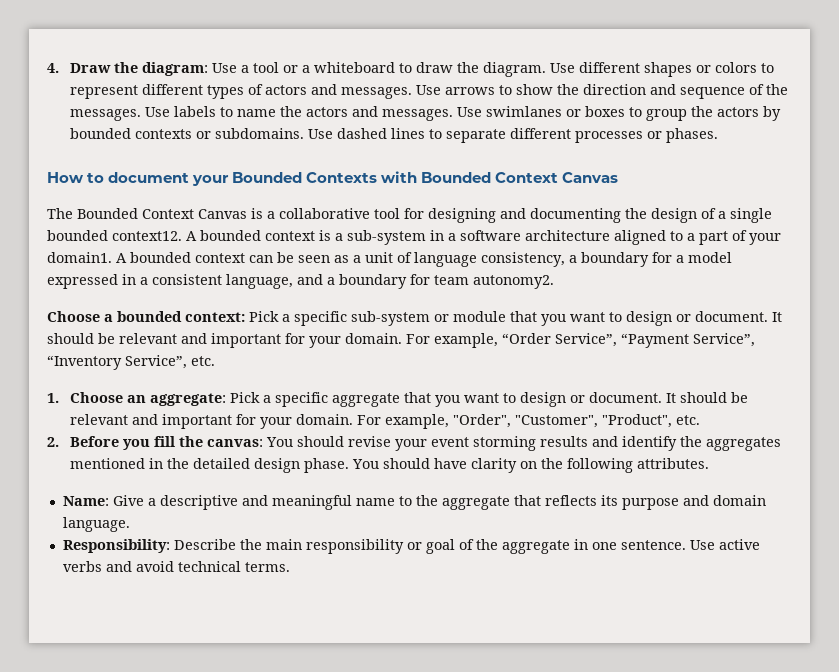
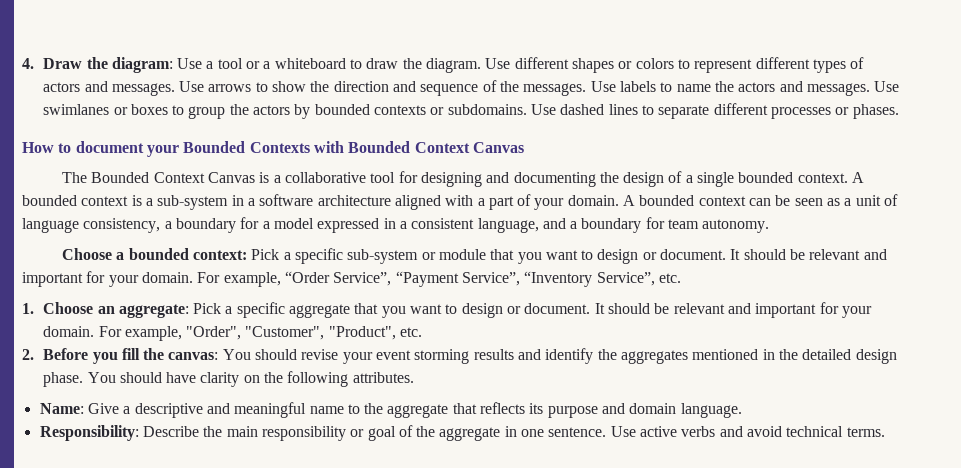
[112,231,182,241] context12. -> [797,173,848,183] context.
[670,231,683,241] to -> [445,195,474,206] with
[47,252,112,263] domain1. -> [567,195,619,206] domain.
[473,275,554,289] autonomy2. -> [702,219,770,233] autonomy.

